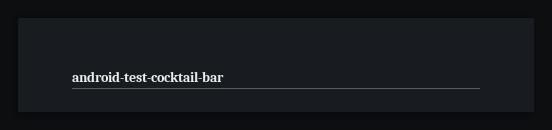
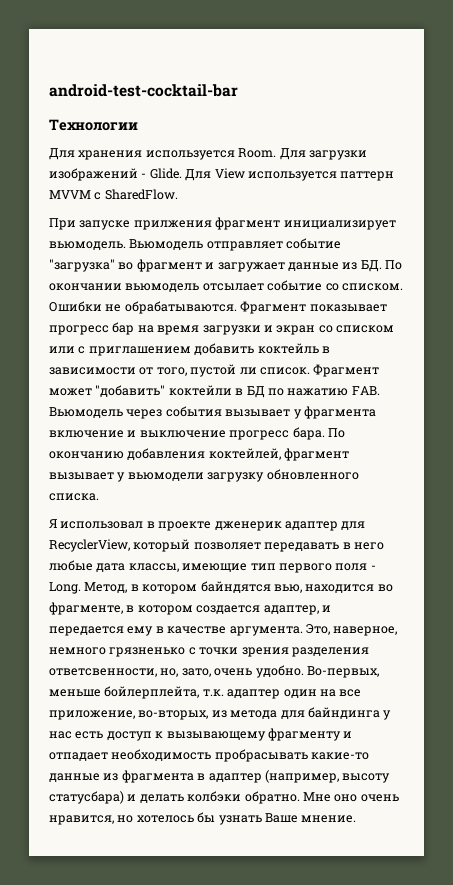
(224, 76) none -> [49,119,138,131] [49,148,367,160] [49,168,395,181] [49,189,178,200] [49,217,396,230] [49,238,342,251] [49,259,402,272] [49,280,403,292] [49,301,387,314] [49,322,394,335] [49,343,330,356] [49,364,380,377] [49,385,380,398] [49,406,376,419] [49,427,345,440] [49,448,350,461] [49,469,359,482] [49,493,99,501] [49,519,366,531] [49,539,384,552] [49,560,376,573] [49,581,393,594] [49,602,331,615] [49,624,398,636] [49,647,369,657] [49,665,379,678] [49,686,362,699] [49,707,392,720] [49,728,353,741] [49,749,370,762] [49,770,391,783] [49,791,399,804] [49,812,357,825] // Технологии // Для хранения используется Room. Для загрузки изображений - Glide. Для View используется паттерн MVVM с SharedFlow. // При запуске прилжения фрагмент инициализирует вьюмодель. Вьюмодель отправляет событие "загрузка" во фрагмент и загружает данные из БД. По окончании вьюмодель отсылает событие cо списком. Ошибки не обрабатываются. Фрагмент показывает прогресс бар на время загрузки и экран со списком или с приглашением добавить коктейль в зависимости от того, пустой ли список. Фрагмент может "добавить" коктейли в БД по нажатию FAB. Вьюмодель через события вызывает у фрагмента включение и выключение прогресс бара. По окончанию добавления коктейлей, фрагмент вызывает у вьюмодели загрузку обновленного списка. // Я использовал в проекте дженерик адаптер для RecyclerView, который позволяет передавать в него любые дата классы, имеющие тип первого поля - Long. Метод, в котором байндятся вью, находится во фрагменте, в котором создается адаптер, и передается ему в качестве аргумента. Это, наверное, немного грязненько с точки зрения разделения ответсвенности, но, зато, очень удобно. Во-первых, меньше бойлерплейта, т.к. адаптер один на все приложение, во-вторых, из метода для байндинга у нас есть доступ к вызывающему фрагменту и отпадает необходимость пробрасывать какие-то данные из фрагмента в адаптер (например, высоту статусбара) и делать колбэки обратно. Мне оно очень нравится, но хотелось бы узнать Ваше мнение.

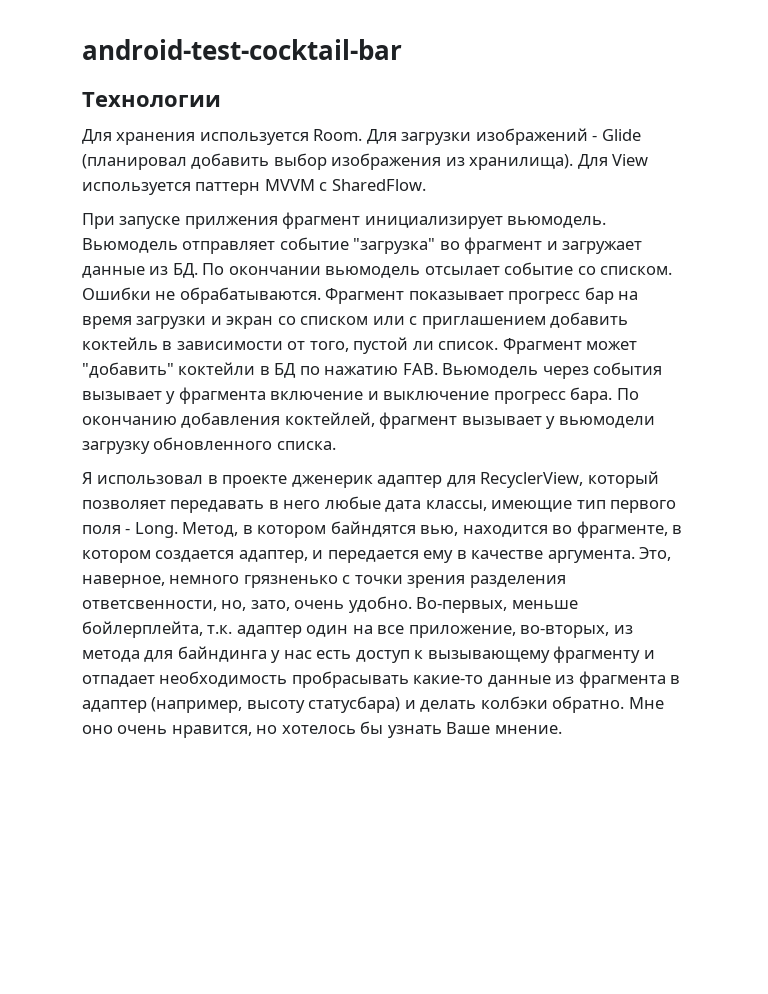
[149,168,182,179] Glide. -> [601,129,641,141] [82,153,574,170] Glide (планировал добавить выбор изображения из хранилища).

